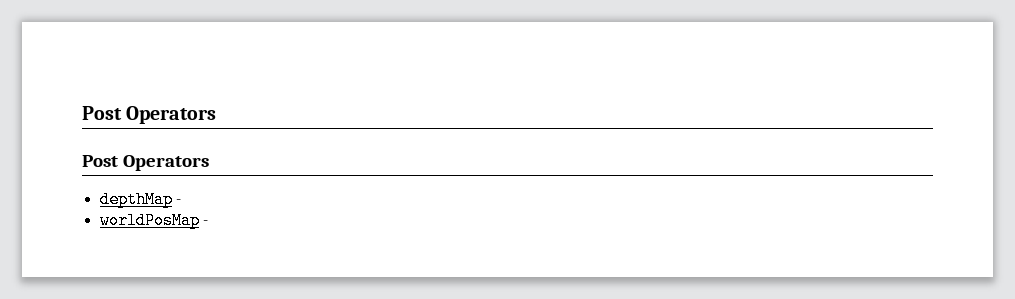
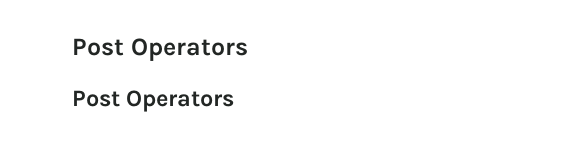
[99,191,181,208] [99,212,208,229] // depthMap - // worldPosMap - -> (235, 101) none

